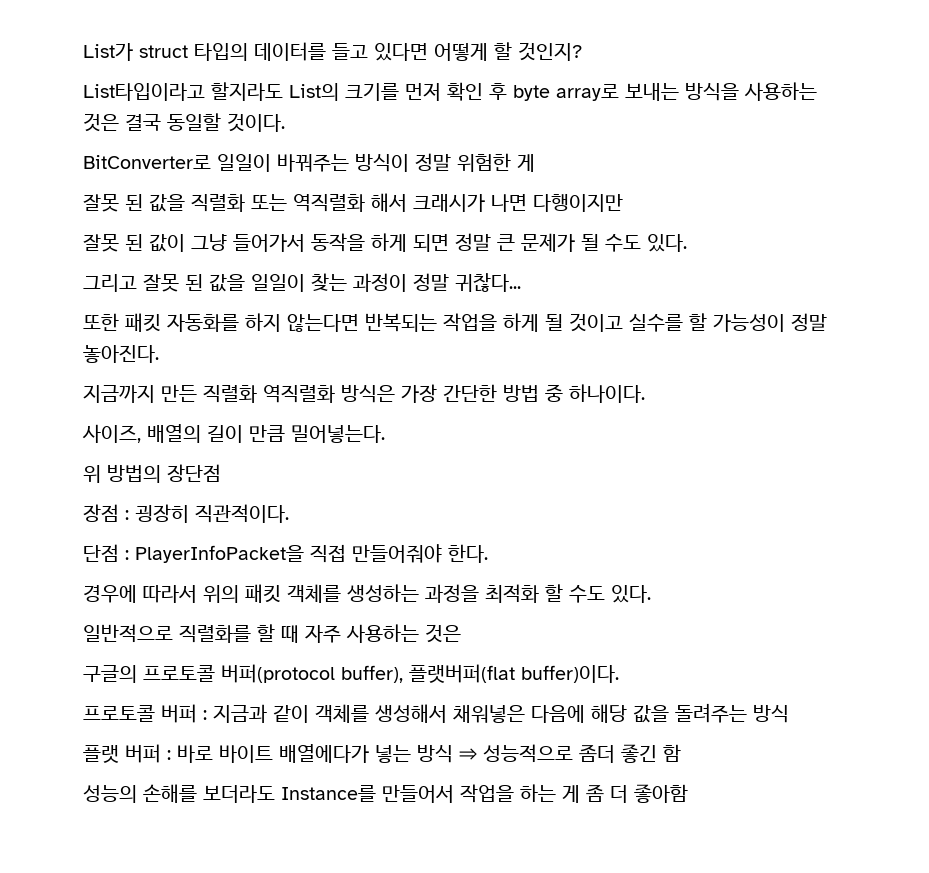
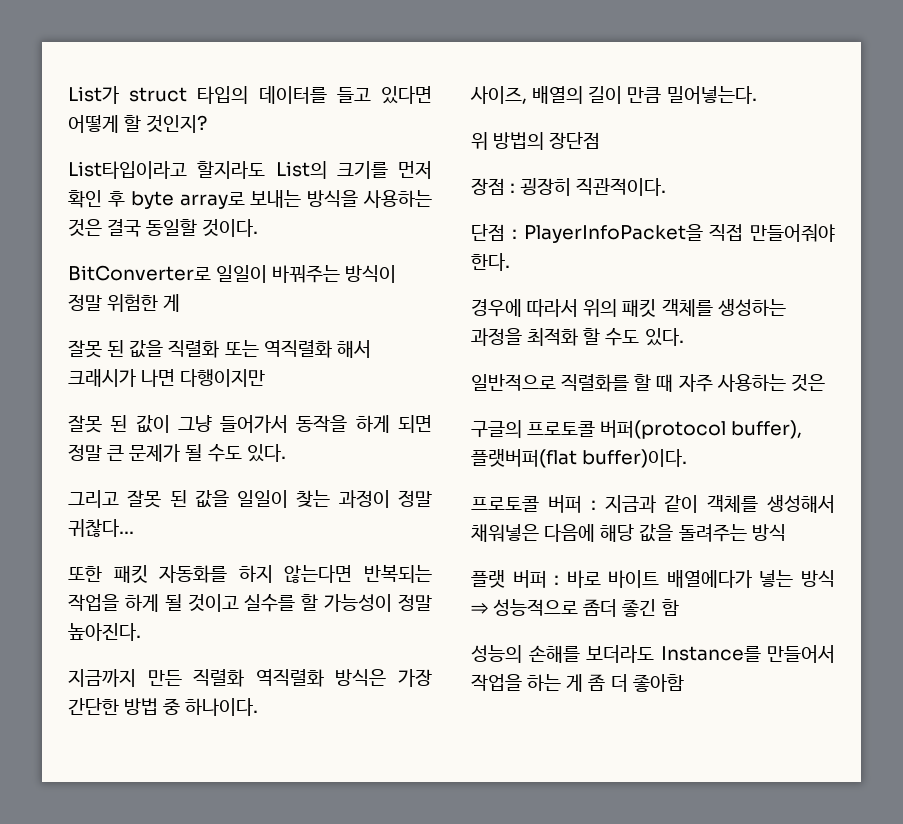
[83,345,159,363] 놓아진다. -> [68,623,141,641] 높아진다.

